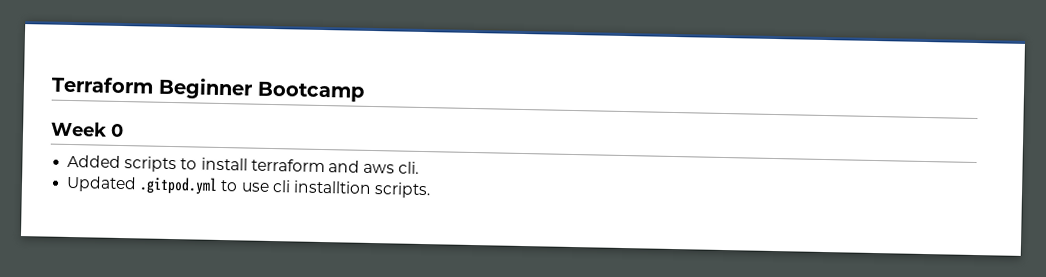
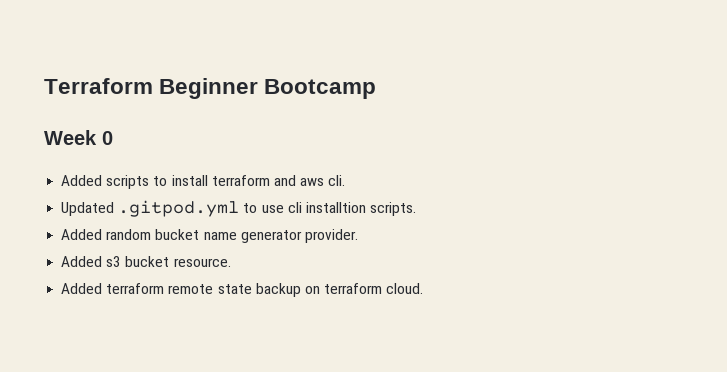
(432, 190) none -> [61,229,358,243] [61,256,231,267] [61,283,424,297] // Added random bucket name generator provider. // Added s3 bucket resource. // Added terraform remote state backup on terraform cloud.

